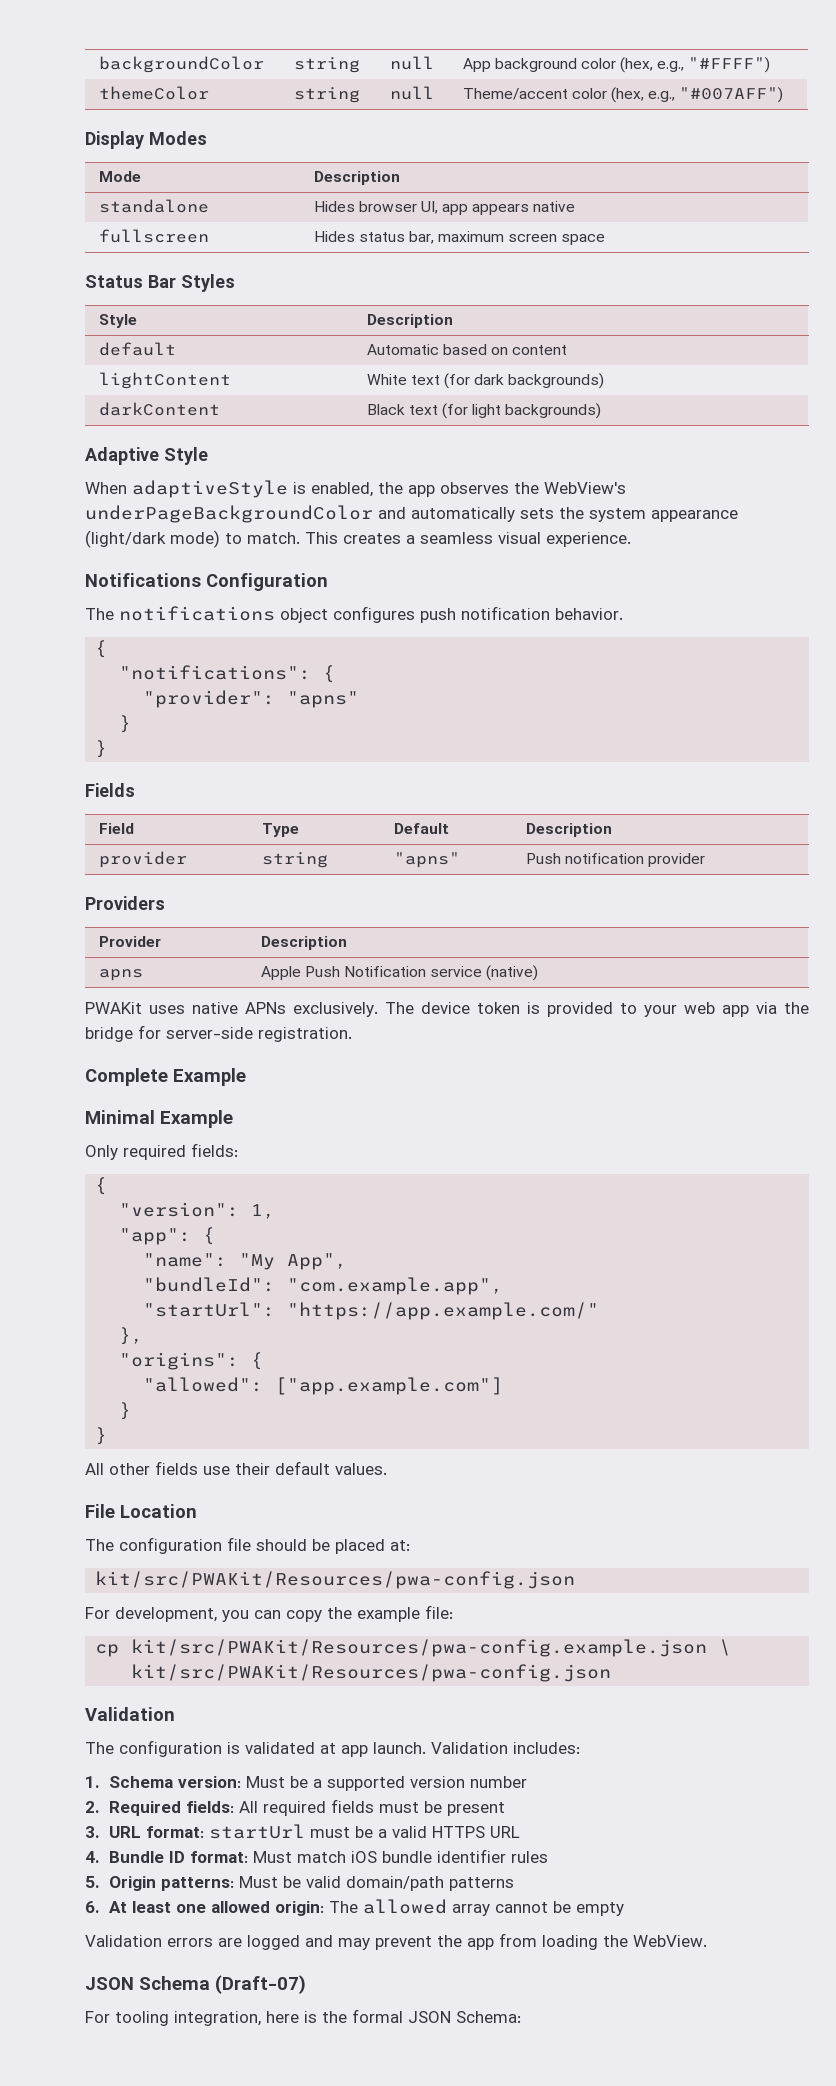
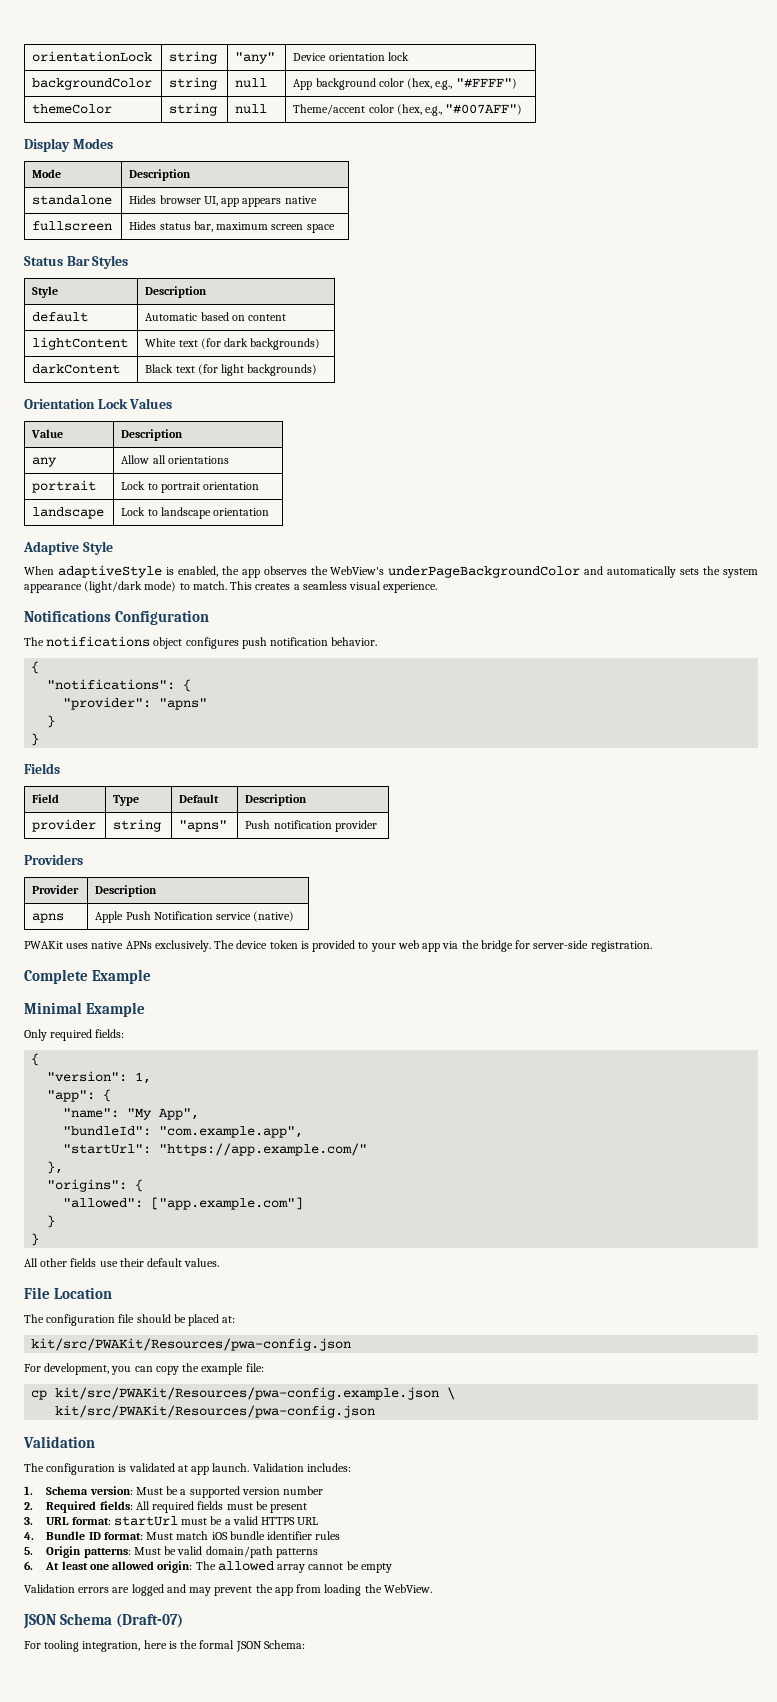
(98, 64) none -> [32,51,153,62] [169,51,218,64] [235,52,276,64] [293,52,409,61] orientationLock | string | "any" | Device orientation lock //
(602, 411) none -> [24,398,173,409] [31,429,64,438] [121,429,184,441] [32,457,58,467] [121,455,229,464] [32,480,97,493] [121,481,260,493] [32,507,105,519] [121,507,270,519] // Orientation Lock Values // Value | Description // any | Allow all orientations // portrait | Lock to portrait orientation // landscape | Lock to landscape orientation

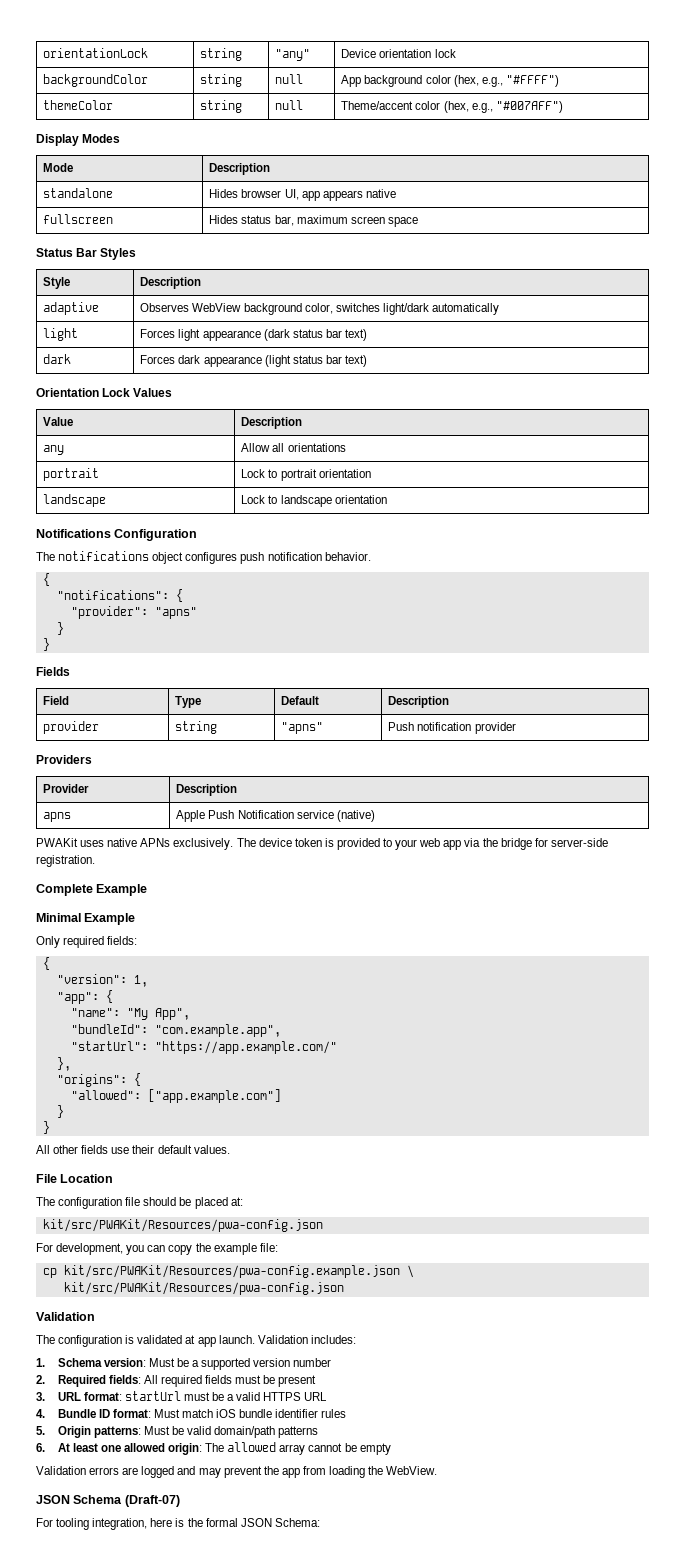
[32,312,89,322] [145,312,287,321] [32,337,129,350] [145,338,321,350] [32,364,121,374] [145,364,318,376] default | Automatic based on content // lightContent | White text (for dark backgrounds) // darkContent | Black text (for light backgrounds) -> [43,302,100,315] [140,303,499,315] [43,328,79,341] [140,329,367,341] [43,354,72,364] [140,355,367,367] adaptive | Observes WebView background color, switches light/dark automatically // light | Forces light appearance (dark status bar text) // dark | Forces dark appearance (light status bar text)
[23,541,113,555] [24,565,759,578] [24,581,438,593] // Adaptive Style // When adaptiveStyle is enabled, the app observes the WebView's underPageBackgroundColor and automatically sets the system appearance (light/dark mode) to match. This creates a seamless visual experience. -> (387, 499) none

